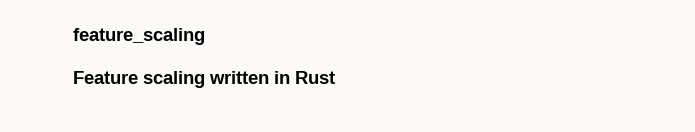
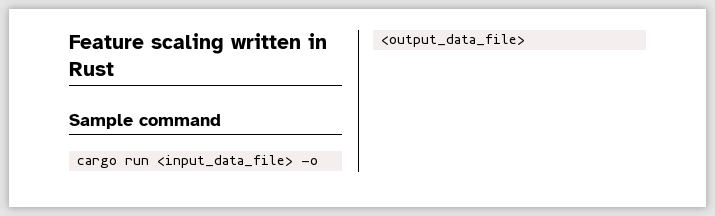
[73,28,205,45] feature_scaling // -> (69, 42) none
(335, 77) none -> [69,114,221,129] [77,155,319,168] [381,34,526,47] // Sample command // cargo run <input_data_file> -o <output_data_file>

